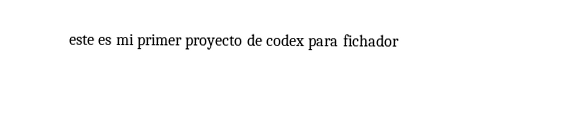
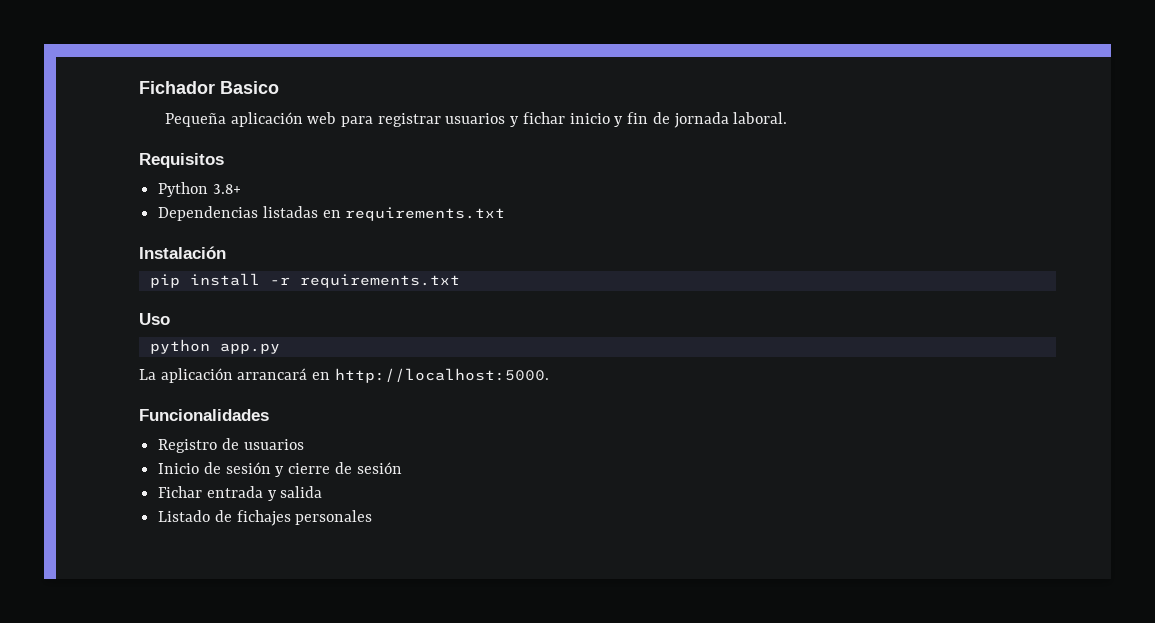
[69,33,400,51] este es mi primer proyecto de codex para fichador -> [139,81,279,94] [164,112,788,128] [139,153,224,168] [158,182,241,197] [158,206,506,221] [139,246,226,259] [149,273,460,288] [139,313,170,325] [149,339,280,354] [139,368,549,383] [139,409,269,421] [158,438,304,453] [158,462,402,477] [158,486,323,501] [158,510,373,526] Fichador Basico // Pequeña aplicación web para registrar usuarios y fichar inicio y fin de jornada laboral. // Requisitos // Python 3.8+ // Dependencias listadas en requirements.txt // Instalación // pip install -r requirements.txt // Uso // python app.py // La aplicación arrancará en http://localhost:5000. // Funcionalidades // Registro de usuarios // Inicio de sesión y cierre de sesión // Fichar entrada y salida // Listado de fichajes personales

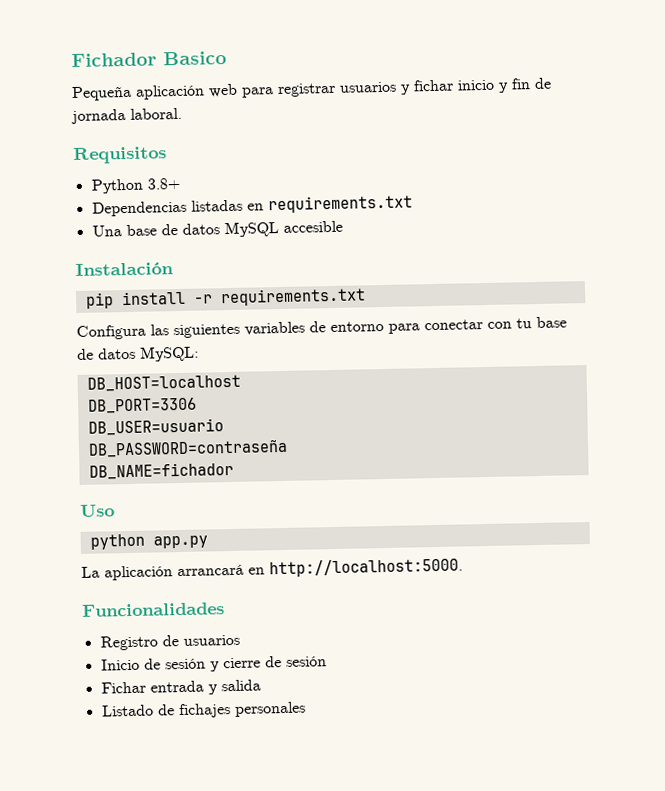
(506, 214) none -> [91,220,343,238] // Una base de datos MySQL accesible
(460, 281) none -> [76,316,567,340] [77,345,199,362] [86,374,241,392] [87,397,197,414] [87,418,224,436] [87,439,288,458] [88,461,234,480] // Configura las siguientes variables de entorno para conectar con tu base de datos MySQL: // DB_HOST=localhost // DB_PORT=3306 // DB_USER=usuario // DB_PASSWORD=contraseña // DB_NAME=fichador

